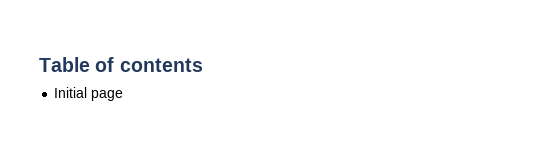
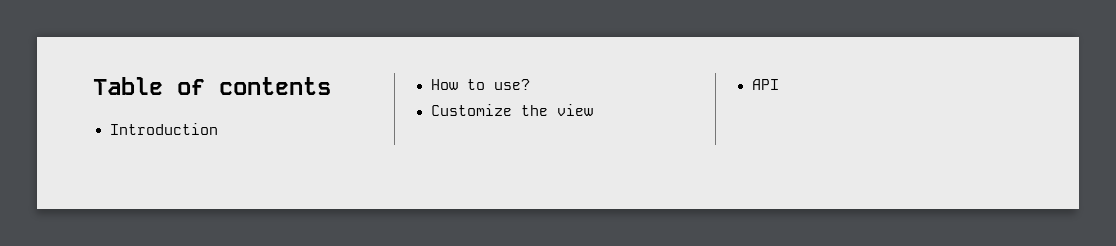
[54,87,124,101] Initial page -> [109,123,218,135] [430,79,530,90] [430,104,593,116] [751,79,779,90] Introduction // How to use? // Customize the view // API

